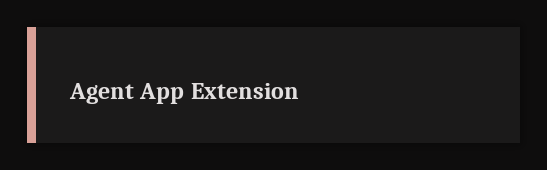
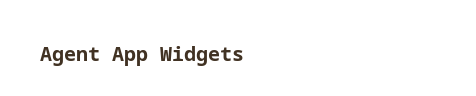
[190,83,299,99] Extension -> [160,46,244,66] Widgets

